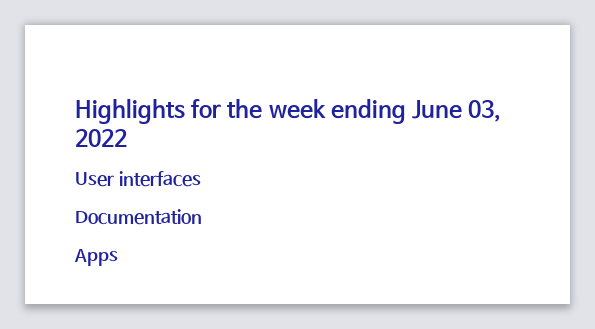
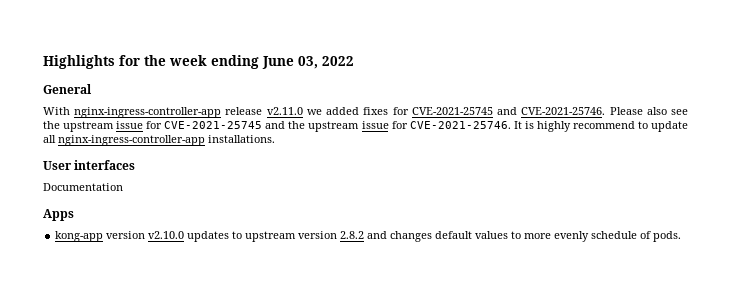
[75,171,201,187] [75,209,202,225] [74,249,118,266] User interfaces // Documentation // Apps -> [43,84,92,94] [43,107,689,118] [43,121,688,132] [43,135,275,146] [43,160,136,170] [43,183,123,191] [43,209,74,221] [55,231,682,242] General // With nginx-ingress-controller-app release v2.11.0 we added fixes for CVE-2021-25745 and CVE-2021-25746. Please also see the upstream issue for CVE-2021-25745 and the upstream issue for CVE-2021-25746. It is highly recommend to update all nginx-ingress-controller-app installations. // User interfaces // Documentation // Apps // kong-app version v2.10.0 updates to upstream version 2.8.2 and changes default values to more evenly schedule of pods.

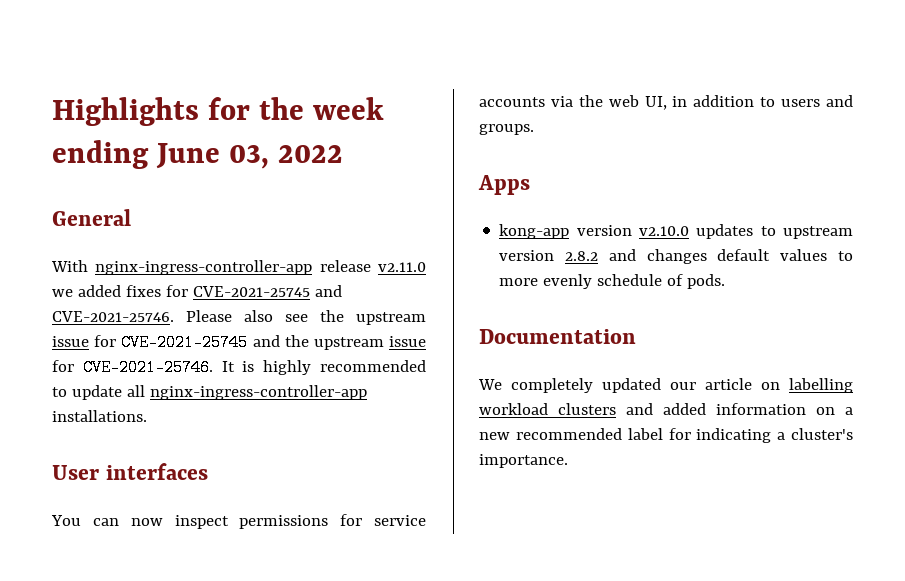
[572,121,635,129] recommend -> [319,360,426,372] recommended
[43,183,123,191] Documentation -> [51,514,426,529] [479,95,853,110] [479,124,534,135] You can now inspect permissions for service accounts via the web UI, in addition to users and groups.
(682, 236) none -> [479,329,636,344] [478,378,853,393] [479,403,853,415] [479,428,853,443] [479,454,568,468] // Documentation // We completely updated our article on labelling workload clusters and added information on a new recommended label for indicating a cluster's importance.

